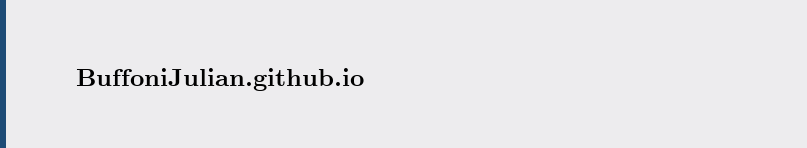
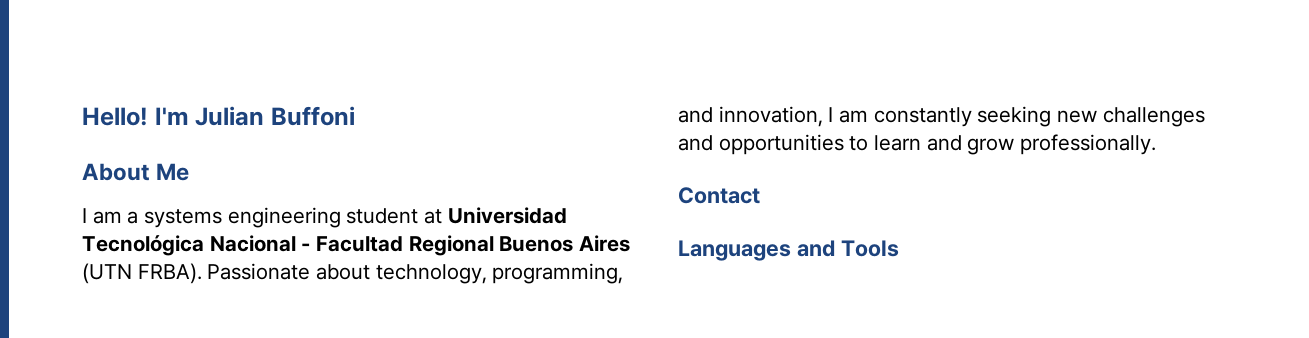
[76,68,364,91] BuffoniJulian.github.io -> [82,106,355,126] [82,163,190,181] [82,207,567,228] [82,235,631,256] [82,263,624,284] [678,106,1205,127] [678,134,1157,155] [678,187,760,204] [678,240,899,261] Hello! I'm Julian Buffoni // About Me // I am a systems engineering student at Universidad Tecnológica Nacional - Facultad Regional Buenos Aires (UTN FRBA). Passionate about technology, programming, and innovation, I am constantly seeking new challenges and opportunities to learn and grow professionally. // Contact // Languages and Tools

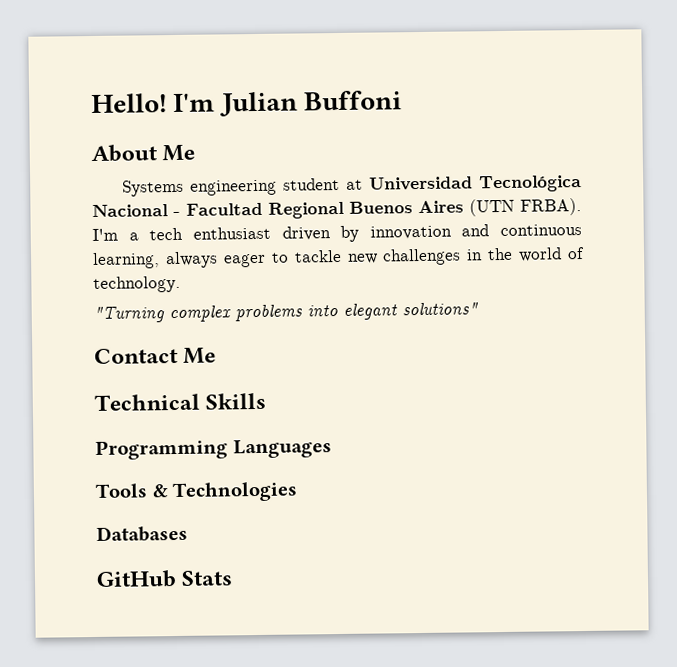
[82,208,223,228] I am a systems -> [121,179,184,197] Systems
[207,263,624,284] [678,106,1205,127] [678,134,1157,155] [678,187,760,204] [678,240,899,261] Passionate about technology, programming, and innovation, I am constantly seeking new challenges and opportunities to learn and grow professionally. // Contact // Languages and Tools -> [92,224,582,242] [92,246,585,269] [93,275,181,293] [93,302,479,323] [94,347,217,364] [94,392,267,411] [95,439,332,460] [95,481,299,503] [96,525,188,542] [96,570,234,588] I'm a tech enthusiast driven by innovation and continuous learning, always eager to tackle new challenges in the world of technology. // "Turning complex problems into elegant solutions" // Contact Me // Technical Skills // Programming Languages // Tools & Technologies // Databases // GitHub Stats

